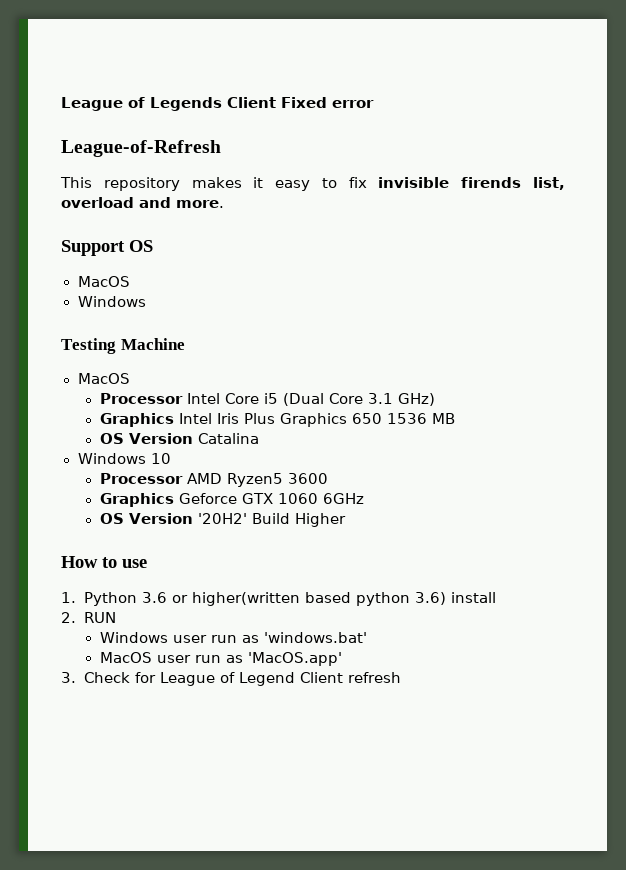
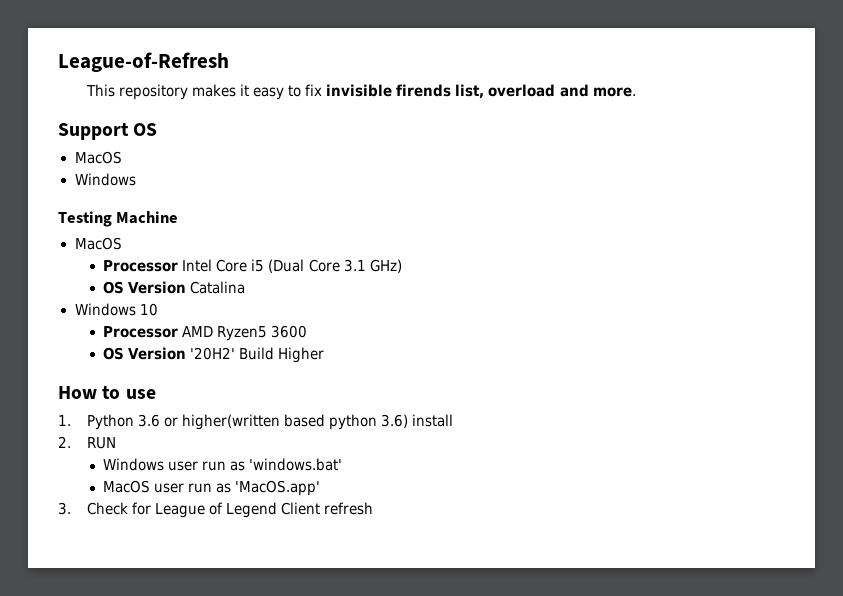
[61,97,374,111] League of Legends Client Fixed error // -> (58, 62) none
[99,413,455,427] // Graphics Intel Iris Plus Graphics 650 1536 MB -> (402, 266) none
[99,493,364,507] // Graphics Geforce GTX 1060 6GHz -> (308, 331) none

